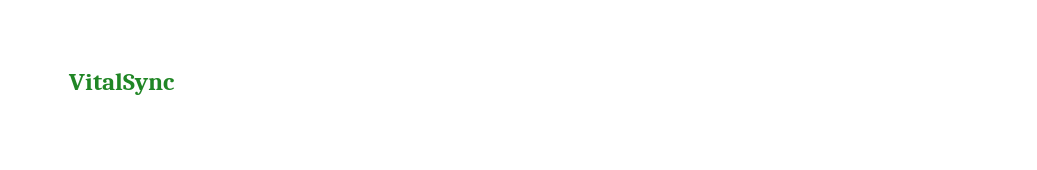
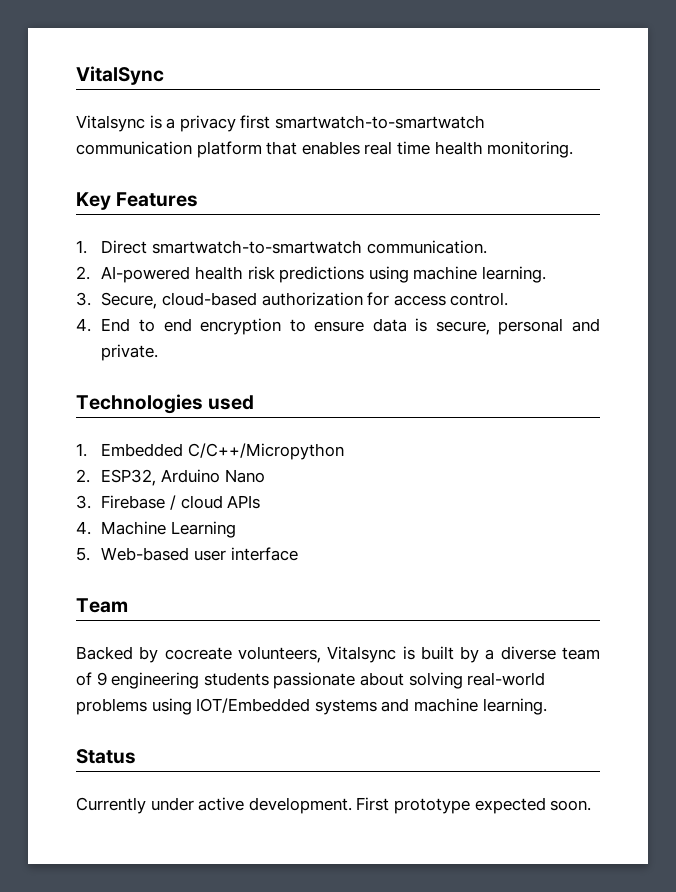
(175, 84) none -> [76,115,485,132] [76,141,574,158] [76,192,199,210] [76,240,487,254] [76,266,547,283] [76,292,509,309] [76,318,600,335] [101,344,159,361] [76,394,255,414] [76,443,345,460] [76,469,265,486] [76,495,261,510] [76,521,237,538] [76,547,298,561] [76,598,128,613] [76,646,600,663] [76,672,546,689] [76,698,547,715] [76,749,136,764] [76,797,592,814] // Vitalsync is a privacy first smartwatch-to-smartwatch communication platform that enables real time health monitoring. // Key Features // 1. Direct smartwatch-to-smartwatch communication. // 2. AI-powered health risk predictions using machine learning. // 3. Secure, cloud-based authorization for access control. // 4. End to end encryption to ensure data is secure, personal and private. // Technologies used // 1. Embedded C/C++/Micropython // 2. ESP32, Arduino Nano // 3. Firebase / cloud APIs // 4. Machine Learning // 5. Web-based user interface // Team // Backed by cocreate volunteers, Vitalsync is built by a diverse team of 9 engineering students passionate about solving real-world problems using IOT/Embedded systems and machine learning. // Status // Currently under active development. First prototype expected soon.

